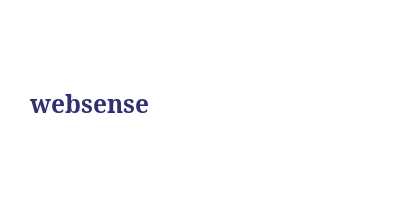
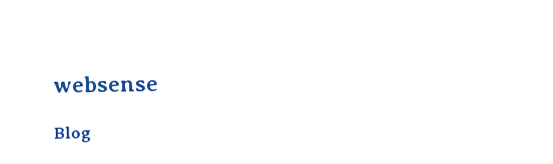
(149, 103) none -> [53,126,91,143] // Blog

